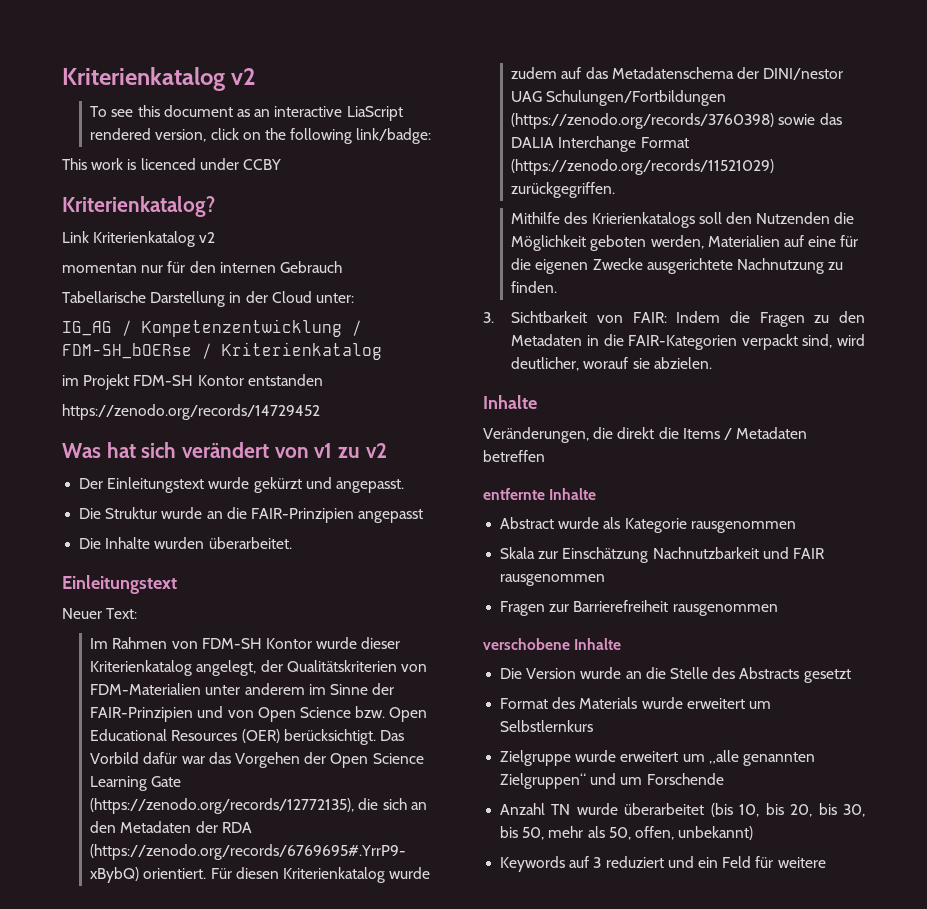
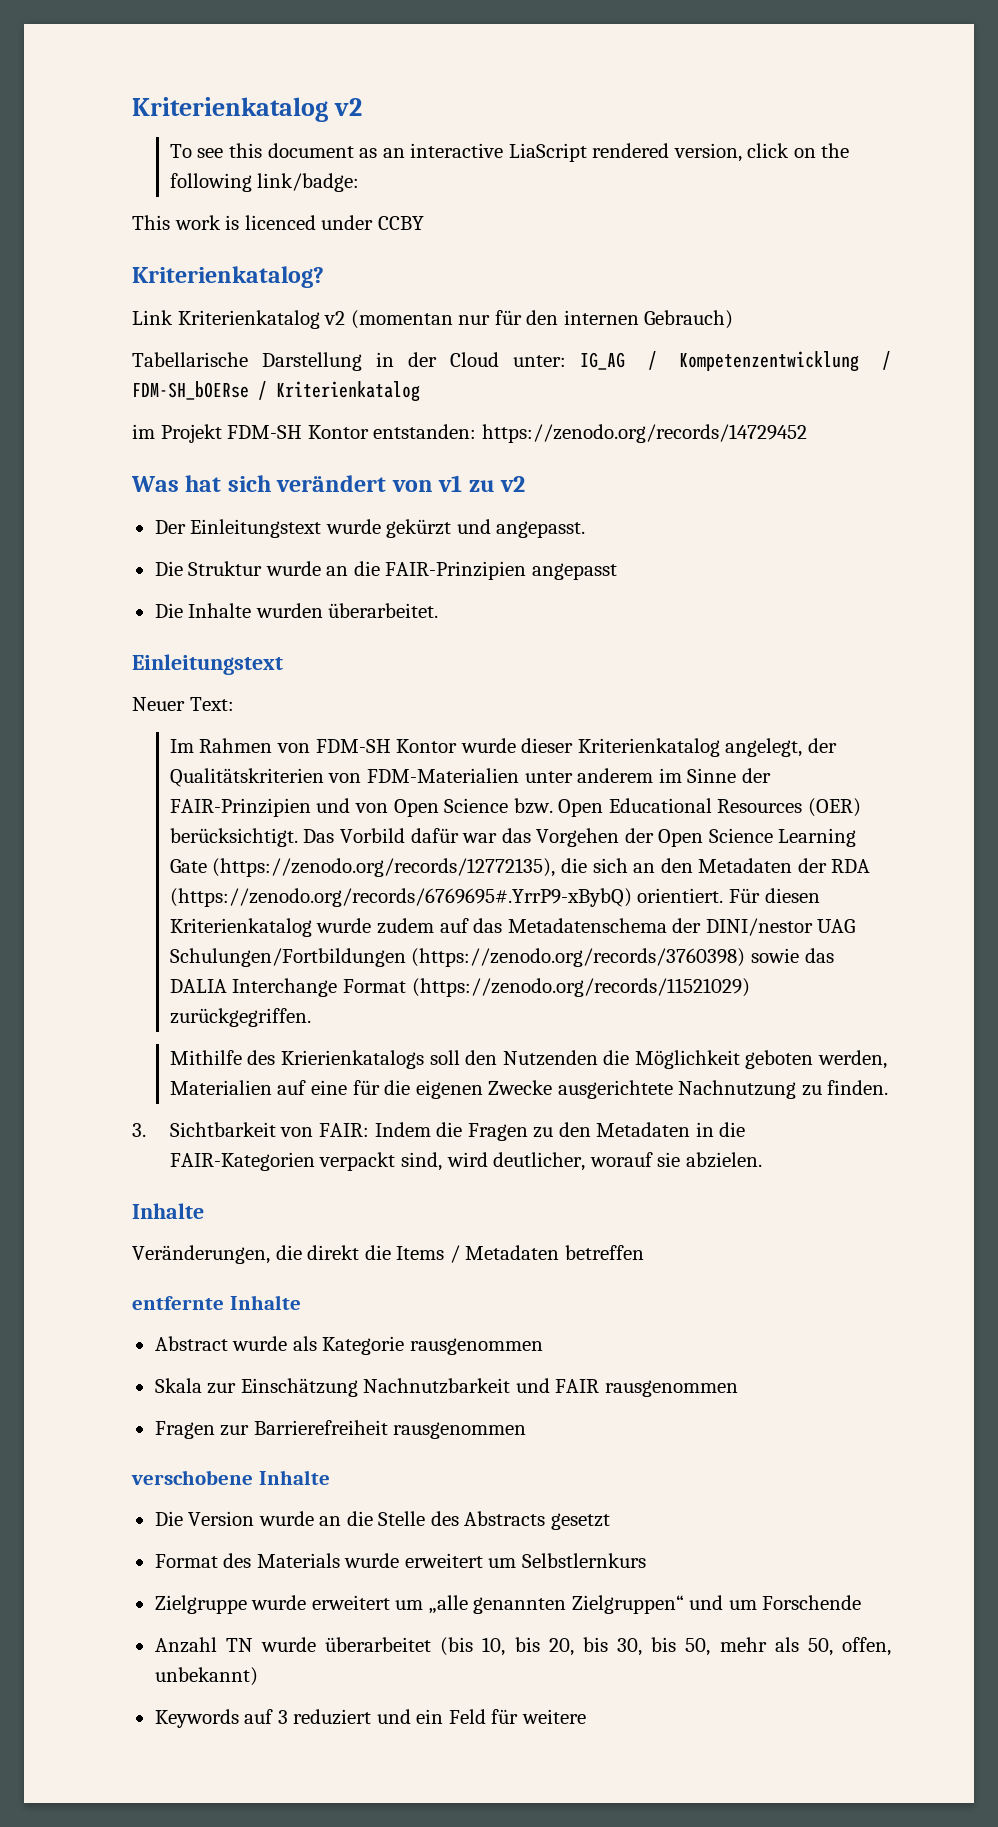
[62,263,137,273] // momentan -> [350,310,453,329] (momentan
[279,261,342,273] Gebrauch -> [644,310,734,329] Gebrauch)
(354, 298) // -> (566, 361) none
[247,374,323,386] entstanden // -> [373,424,477,439] entstanden:

